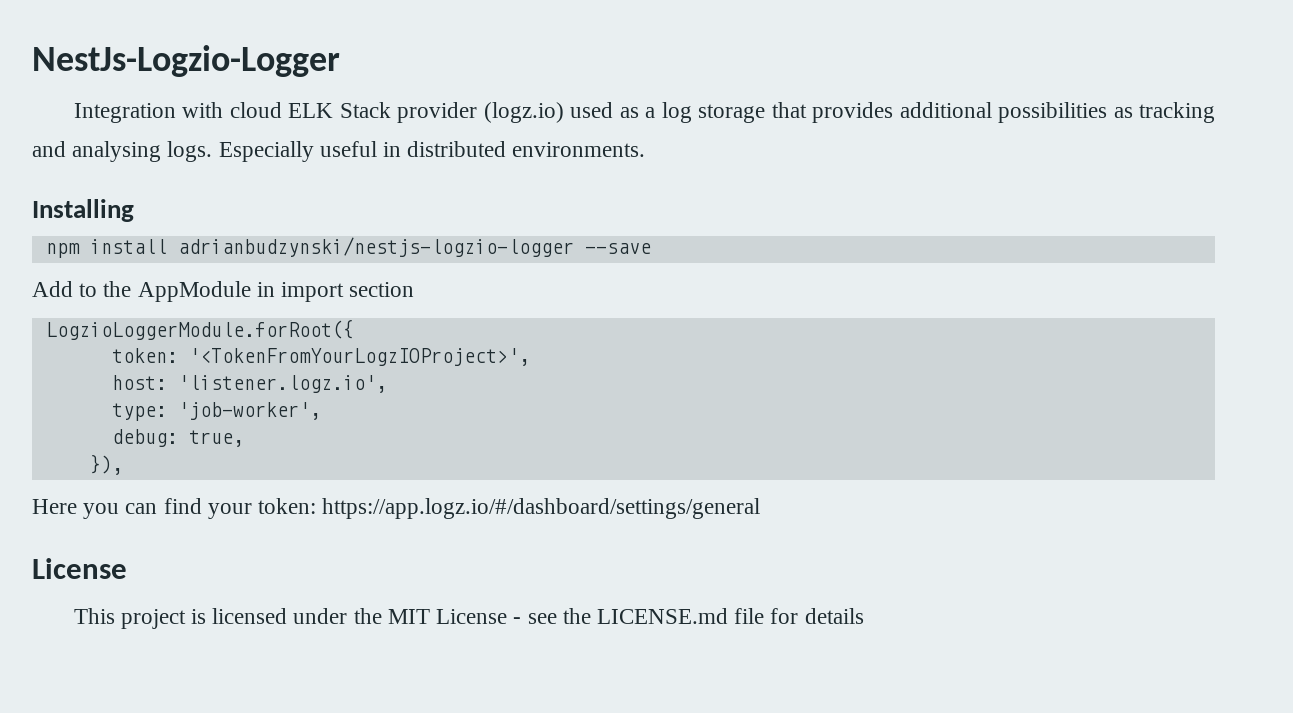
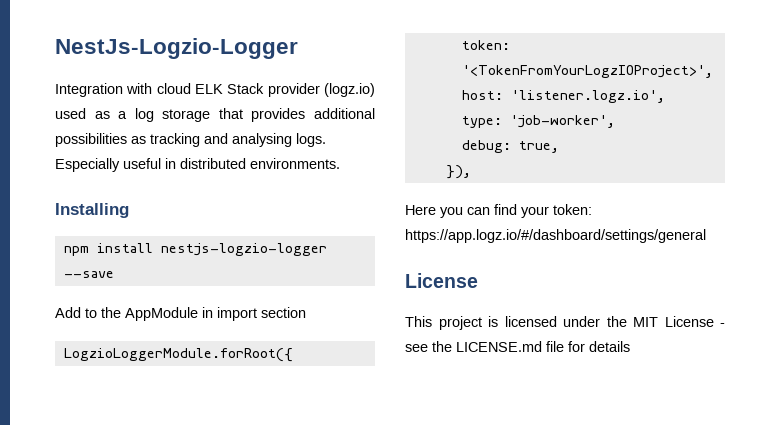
[177,237,574,257] adrianbudzynski/nestjs-logzio-logger -> [160,243,327,256] nestjs-logzio-logger

